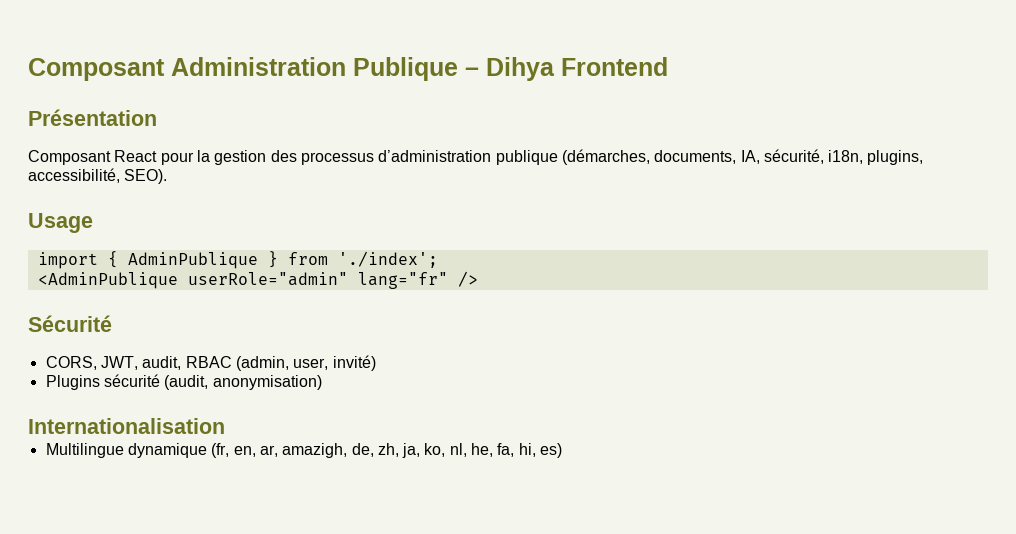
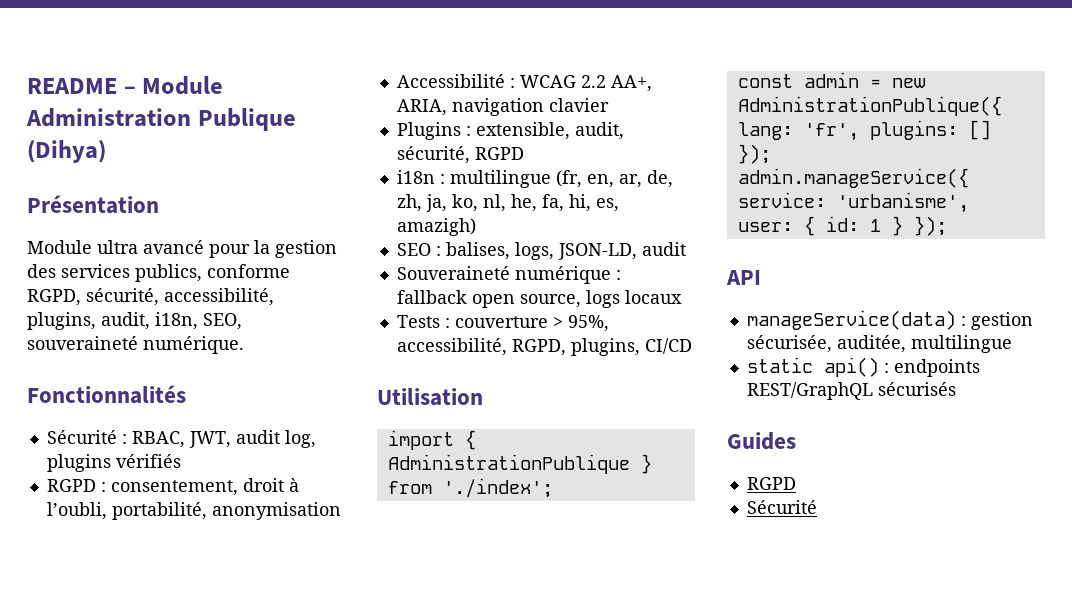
[28,57,668,81] [28,109,157,126] [28,149,924,165] [28,168,168,184] [28,213,93,233] [37,251,438,269] [37,271,478,289] [28,315,112,332] [45,355,376,371] [45,374,322,390] [28,418,225,434] [45,443,207,458] Composant Administration Publique – Dihya Frontend // Présentation // Composant React pour la gestion des processus d’administration publique (démarches, documents, IA, sécurité, i18n, plugins, accessibilité, SEO). // Usage // import { AdminPublique } from './index'; // <AdminPublique userRole="admin" lang="fr" /> // Sécurité // CORS, JWT, audit, RBAC (admin, user, invité) // Plugins sécurité (audit, anonymisation) // Internationalisation // Multilingue dynamique -> [27,76,224,95] [26,108,296,131] [27,140,106,163] [27,195,159,214] [27,240,337,258] [27,264,290,282] [27,288,274,306] [27,312,242,330] [27,336,244,354] [27,385,186,404] [46,430,316,448] [46,454,181,472] [46,478,299,496] [46,502,341,520] [396,74,652,92] [396,98,609,116] [396,122,624,140] [396,146,524,164] [396,170,551,188] README – Module Administration Publique (Dihya) // Présentation // Module ultra avancé pour la gestion des services publics, conforme RGPD, sécurité, accessibilité, plugins, audit, i18n, SEO, souveraineté numérique. // Fonctionnalités // Sécurité : RBAC, JWT, audit log, plugins vérifiés // RGPD : consentement, droit à l’oubli, portabilité, anonymisation // Accessibilité : WCAG 2.2 AA+, ARIA, navigation clavier // Plugins : extensible, audit, sécurité, RGPD // i18n : multilingue
[282,443,348,458] amazigh, -> (642, 181) none
[540,443,563,458] es) -> [595,198,619,212] [396,218,476,236] [396,242,686,260] [396,266,621,284] [396,290,682,308] [396,315,609,332] [396,338,692,356] [377,388,483,406] [387,430,476,450] [387,454,652,474] [387,478,553,498] [737,72,926,88] [737,96,1002,116] [737,120,991,141] [737,144,771,164] [737,168,969,188] [737,192,969,213] [737,216,947,236] [726,270,761,285] [746,310,1033,330] [746,335,1012,353] [746,357,980,377] [746,382,956,400] [727,432,796,450] [746,477,796,490] [746,500,817,514] es, amazigh) // SEO : balises, logs, JSON-LD, audit // Souveraineté numérique : fallback open source, logs locaux // Tests : couverture > 95%, accessibilité, RGPD, plugins, CI/CD // Utilisation // import { AdministrationPublique } from './index'; // const admin = new AdministrationPublique({ lang: 'fr', plugins: [] }); // admin.manageService({ service: 'urbanisme', user: { id: 1 } }); // API // manageService(data) : gestion sécurisée, auditée, multilingue // static api() : endpoints REST/GraphQL sécurisés // Guides // RGPD // Sécurité

